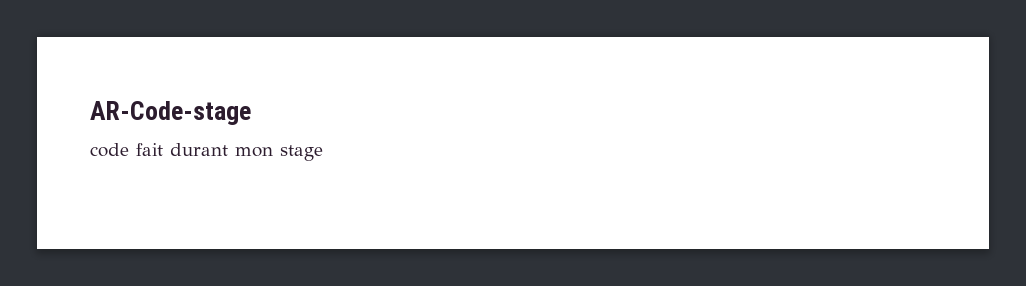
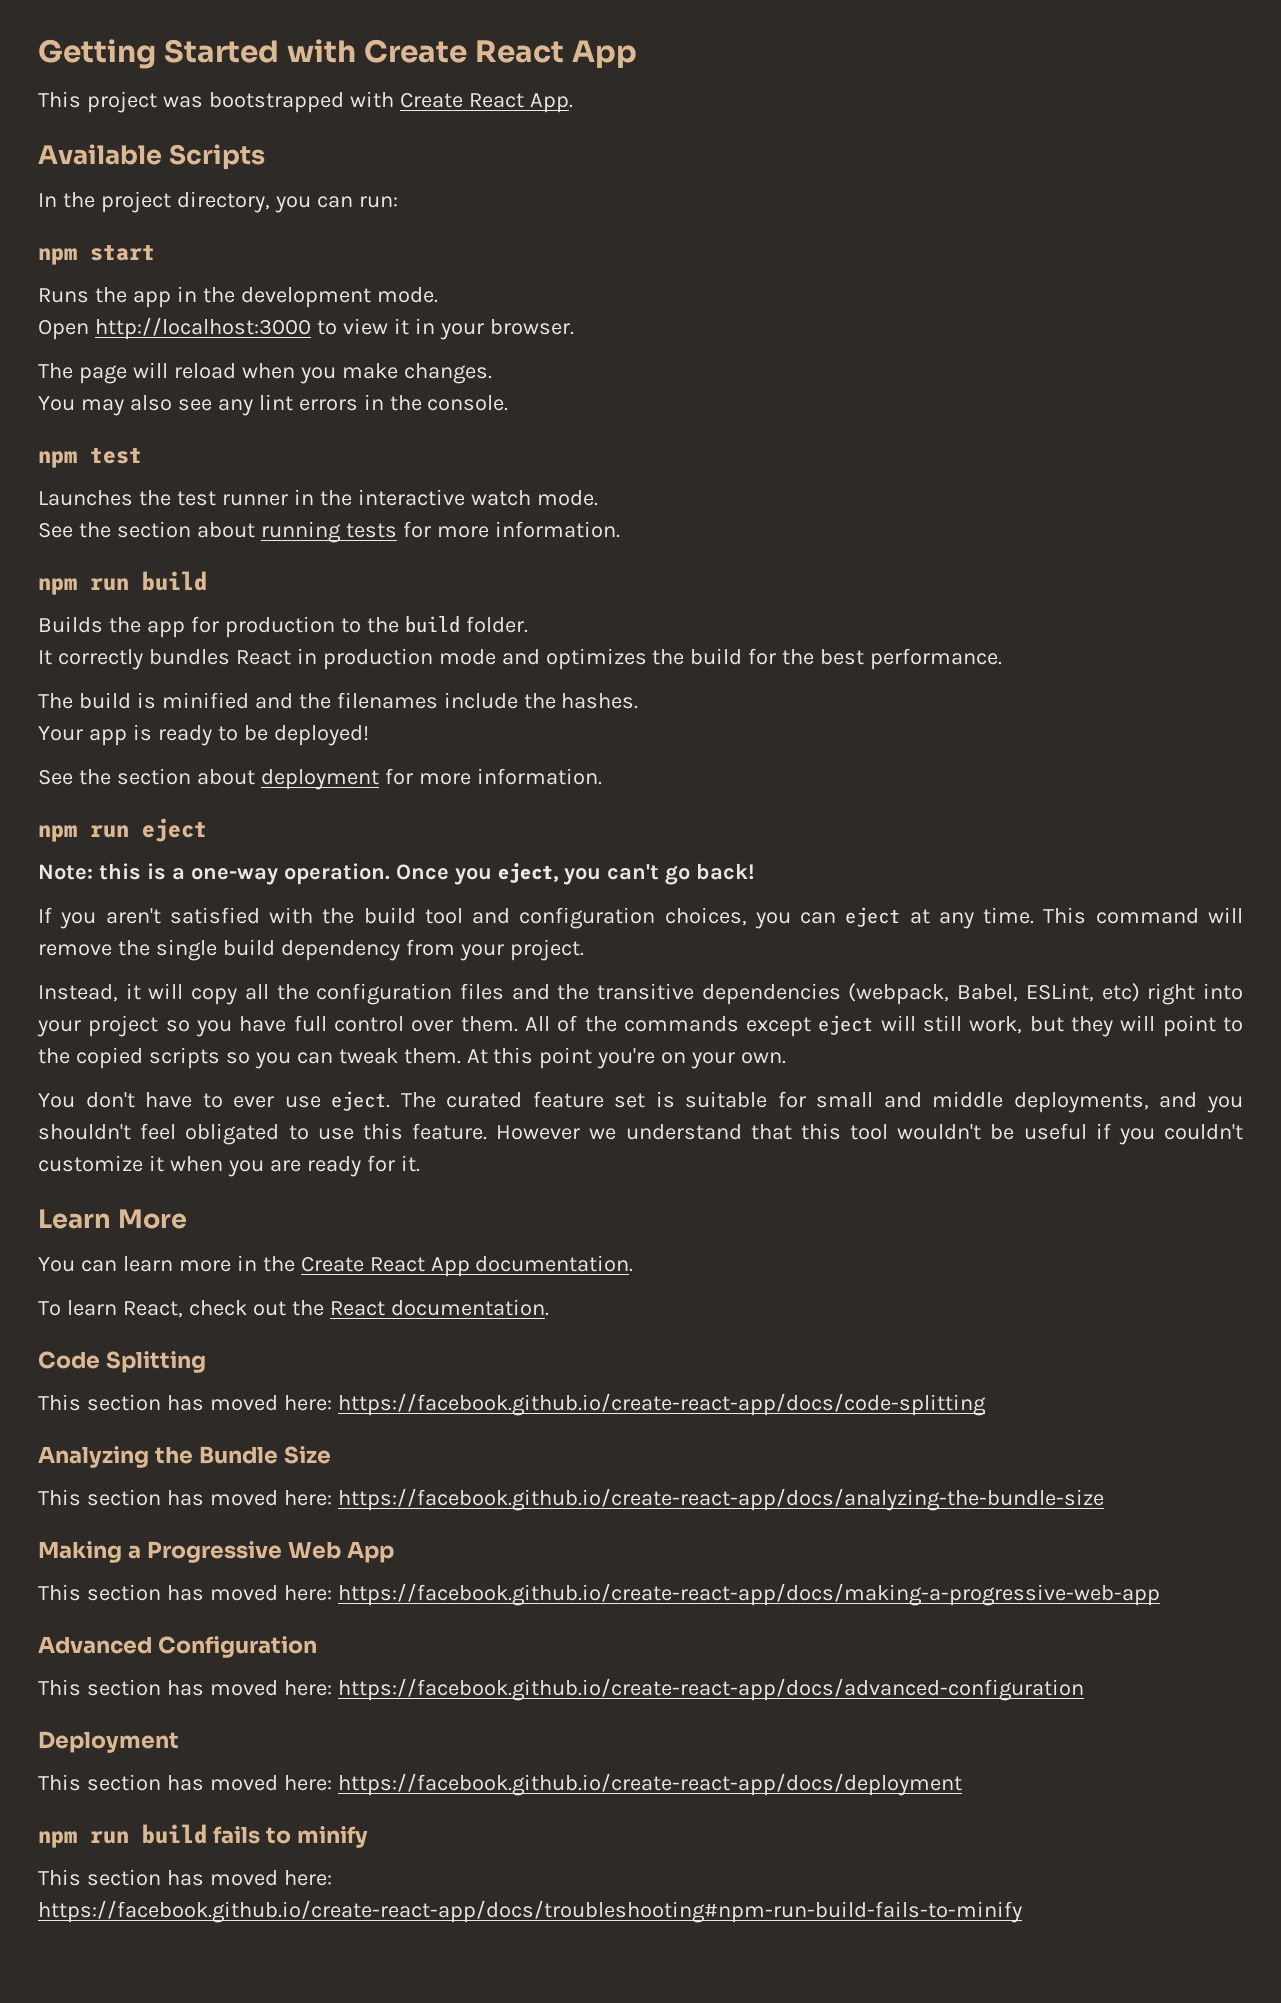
[90,101,251,125] [90,143,323,161] AR-Code-stage // code fait durant mon stage -> [38,39,637,69] [38,91,573,113] [38,144,265,170] [38,191,398,213] [38,245,155,265] [38,286,438,308] [38,317,574,340] [38,362,492,384] [38,394,509,416] [38,448,142,468] [38,489,598,506] [38,521,620,543] [38,571,207,595] [38,616,528,638] [38,648,1003,670] [38,692,639,709] [38,724,369,746] [38,768,602,790] [38,818,207,842] [38,863,755,885] [38,907,1244,929] [38,939,584,961] [38,983,1244,1005] [37,1015,1243,1037] [38,1047,787,1069] [38,1091,1243,1113] [38,1123,1243,1145] [38,1155,420,1177] [38,1209,187,1229] [38,1255,634,1277] [38,1299,549,1318] [38,1351,206,1373] [38,1393,986,1416] [38,1446,331,1468] [38,1488,1104,1511] [38,1541,394,1563] [38,1583,1160,1606] [38,1636,317,1658] [38,1678,1084,1701] [38,1731,179,1753] [38,1773,962,1796] [38,1824,368,1848] [38,1869,332,1886] [38,1900,1022,1923] Getting Started with Create React App // This project was bootstrapped with Create React App. // Available Scripts // In the project directory, you can run: // npm start // Runs the app in the development mode. // Open http://localhost:3000 to view it in your browser. // The page will reload when you make changes. // You may also see any lint errors in the console. // npm test // Launches the test runner in the interactive watch mode. // See the section about running tests for more information. // npm run build // Builds the app for production to the build folder. // It correctly bundles React in production mode and optimizes the build for the best performance. // The build is minified and the filenames include the hashes. // Your app is ready to be deployed! // See the section about deployment for more information. // npm run eject // Note: this is a one-way operation. Once you eject, you can't go back! // If you aren't satisfied with the build tool and configuration choices, you can eject at any time. This command will remove the single build dependency from your project. // Instead, it will copy all the configuration files and the transitive dependencies (webpack, Babel, ESLint, etc) right into your project so you have full control over them. All of the commands except eject will still work, but they will point to the copied scripts so you can tweak them. At this point you're on your own. // You don't have to ever use eject. The curated feature set is suitable for small and middle deployments, and you shouldn't feel obligated to use this feature. However we understand that this tool wouldn't be useful if you couldn't customize it when you are ready for it. // Learn More // You can learn more in the Create React App documentation. // To learn React, check out the React documentation. // Code Splitting // This section has moved here: https://facebook.github.io/create-react-app/docs/code-splitting // Analyzing the Bundle Size // This section has moved here: https://facebook.github.io/create-react-app/docs/analyzing-the-bundle-size // Making a Progressive Web App // This section has moved here: https://facebook.github.io/create-react-app/docs/making-a-progressive-web-app // Advanced Configuration // This section has moved here: https://facebook.github.io/create-react-app/docs/advanced-configuration // Deployment // This section has moved here: https://facebook.github.io/create-react-app/docs/deployment // npm run build fails to minify // This section has moved here: https://facebook.github.io/create-react-app/docs/troubleshooting#npm-run-build-fails-to-minify

